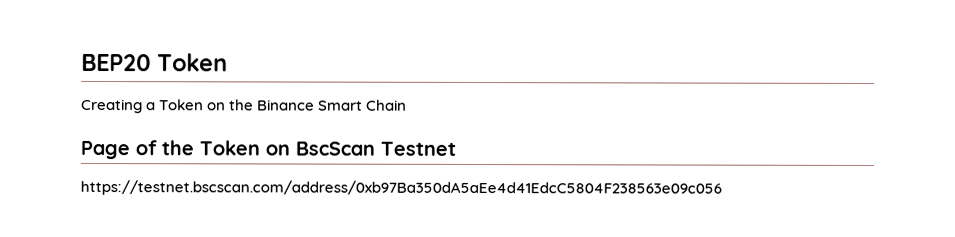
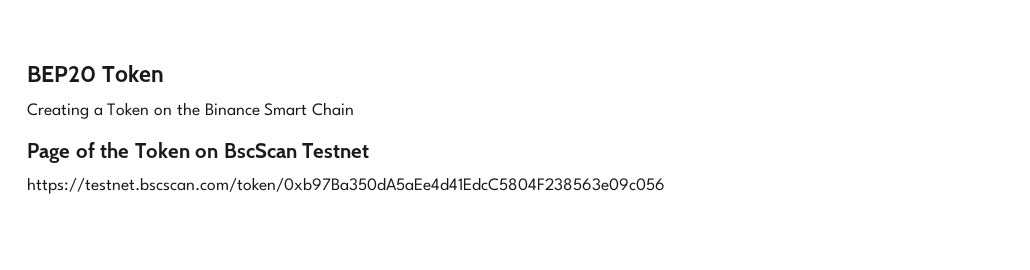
[80,179,722,197] https://testnet.bscscan.com/address/0xb97Ba350dA5aEe4d41EdcC5804F238563e09c056 -> [27,177,665,194] https://testnet.bscscan.com/token/0xb97Ba350dA5aEe4d41EdcC5804F238563e09c056

